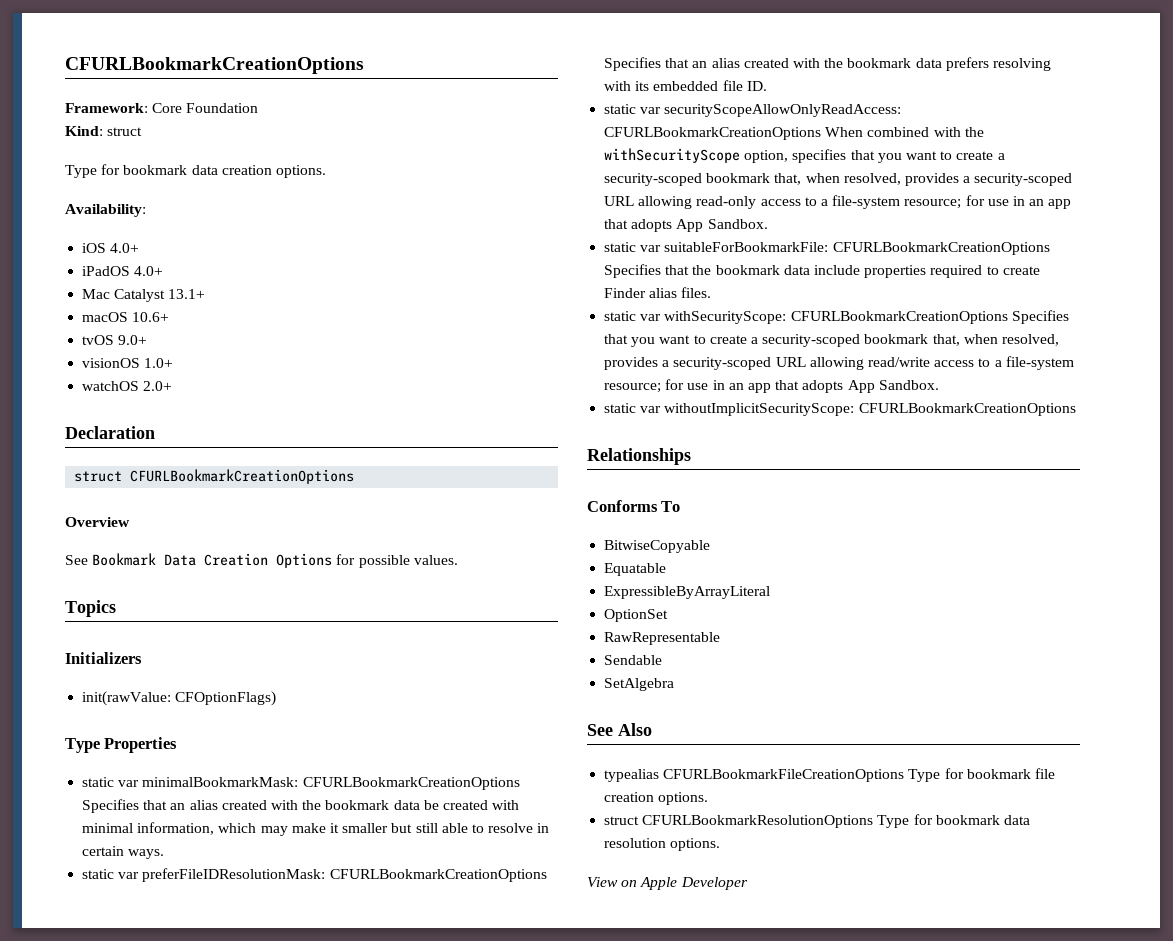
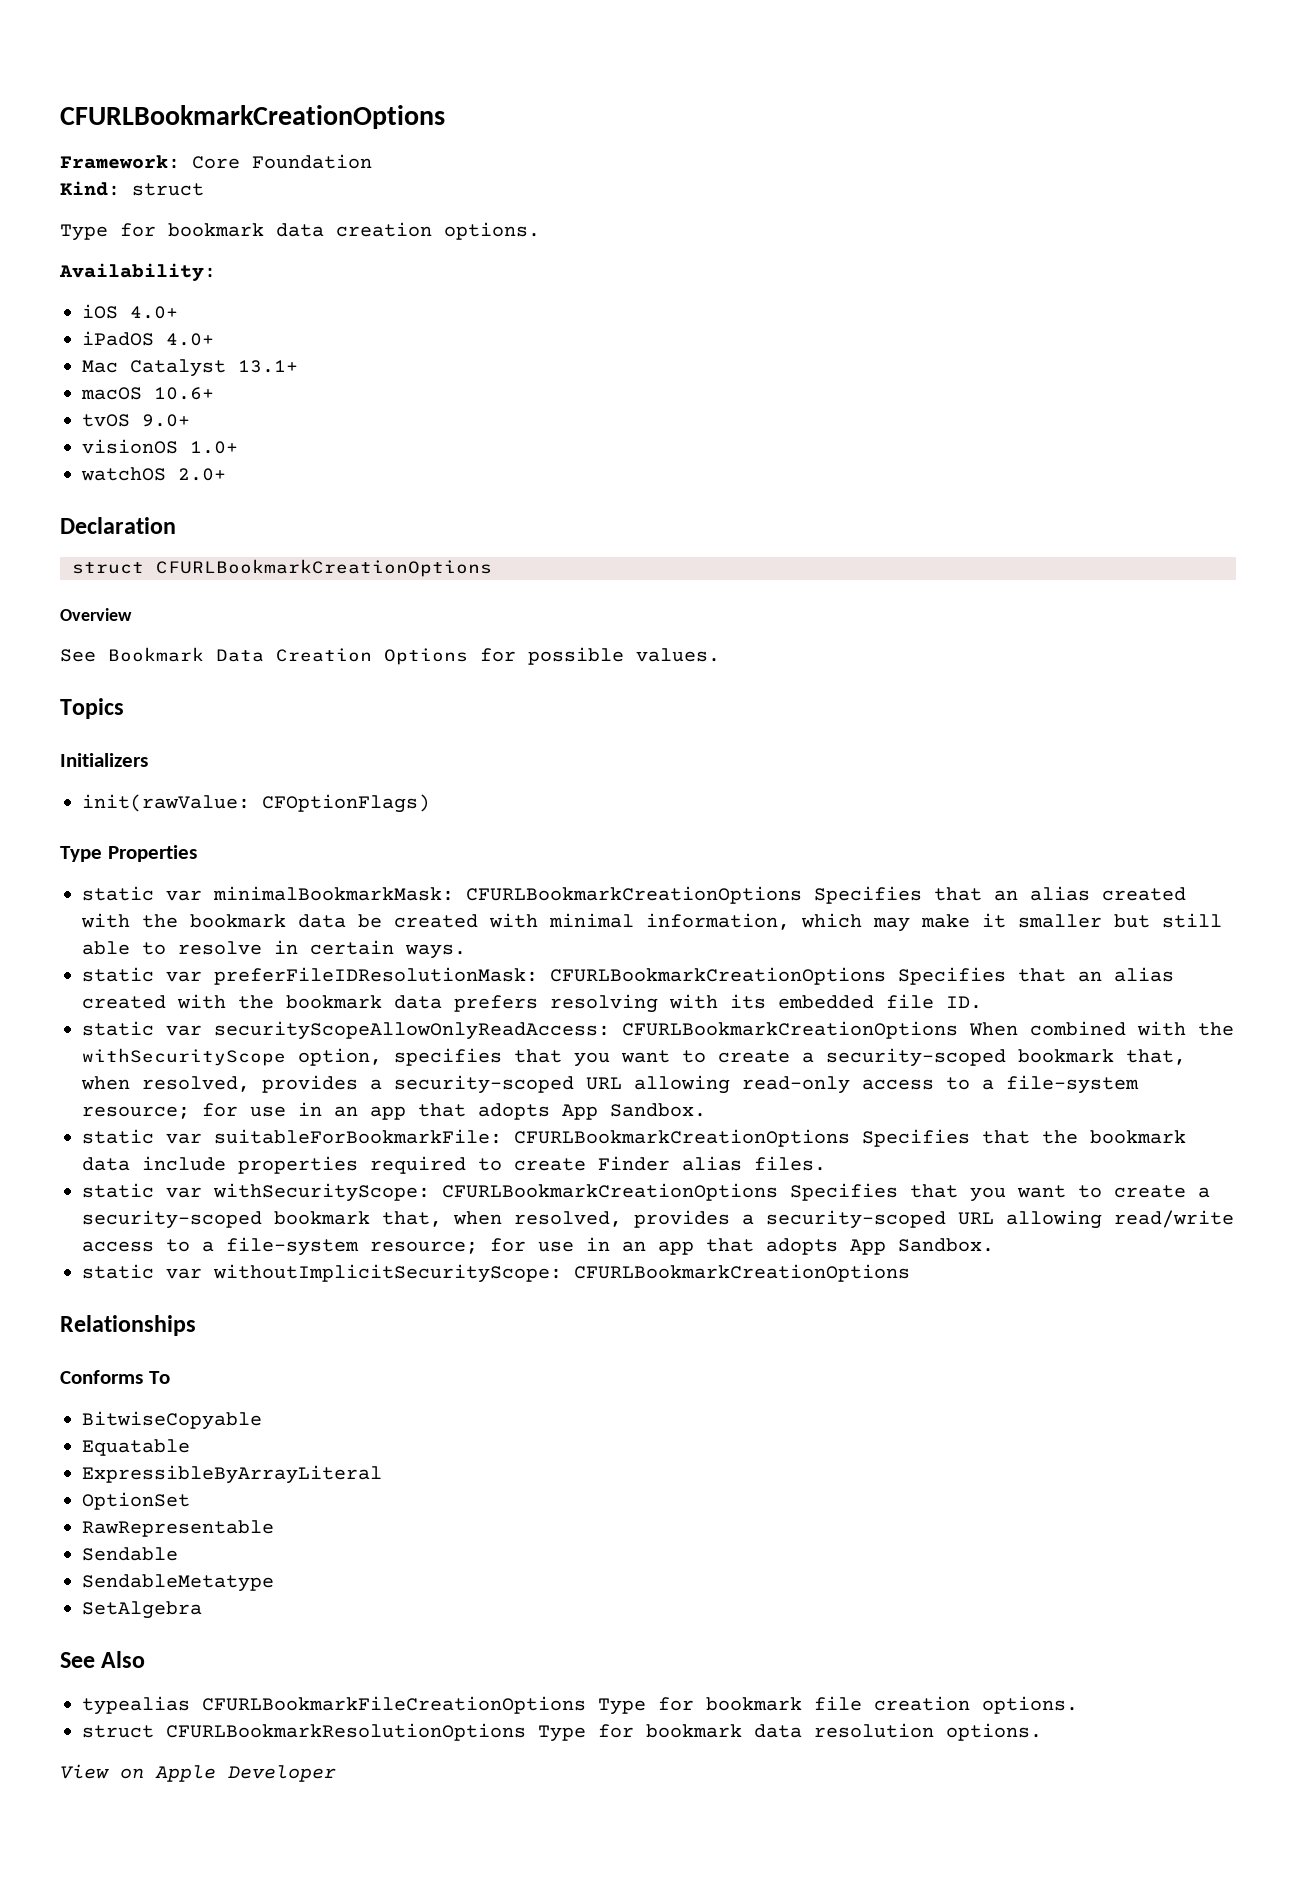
(663, 660) none -> [82,1574,274,1592] // SendableMetatype

